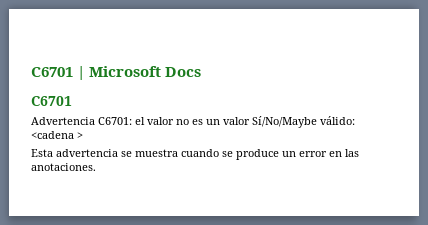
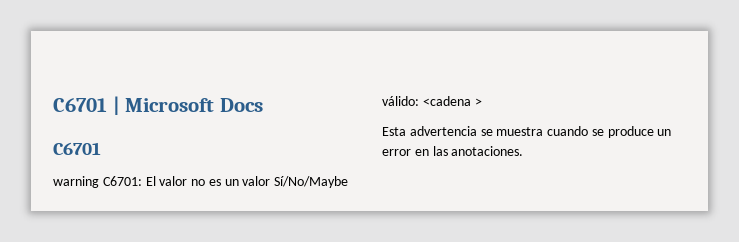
[31,117,145,125] Advertencia C6701: el -> [53,176,156,188] warning C6701: El

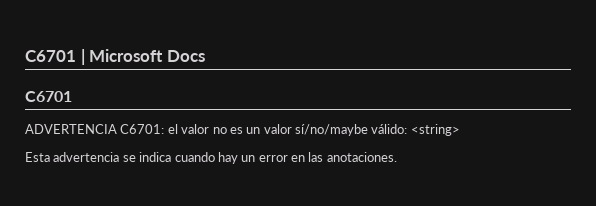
[53,176,156,188] warning C6701: El -> [25,124,178,134] ADVERTENCIA C6701: el
[274,176,349,188] [382,96,482,106] Sí/No/Maybe válido: <cadena > -> [295,124,460,136] sí/no/maybe válido: <string>
[496,126,654,138] muestra cuando se produce -> [139,152,238,164] indica cuando hay

